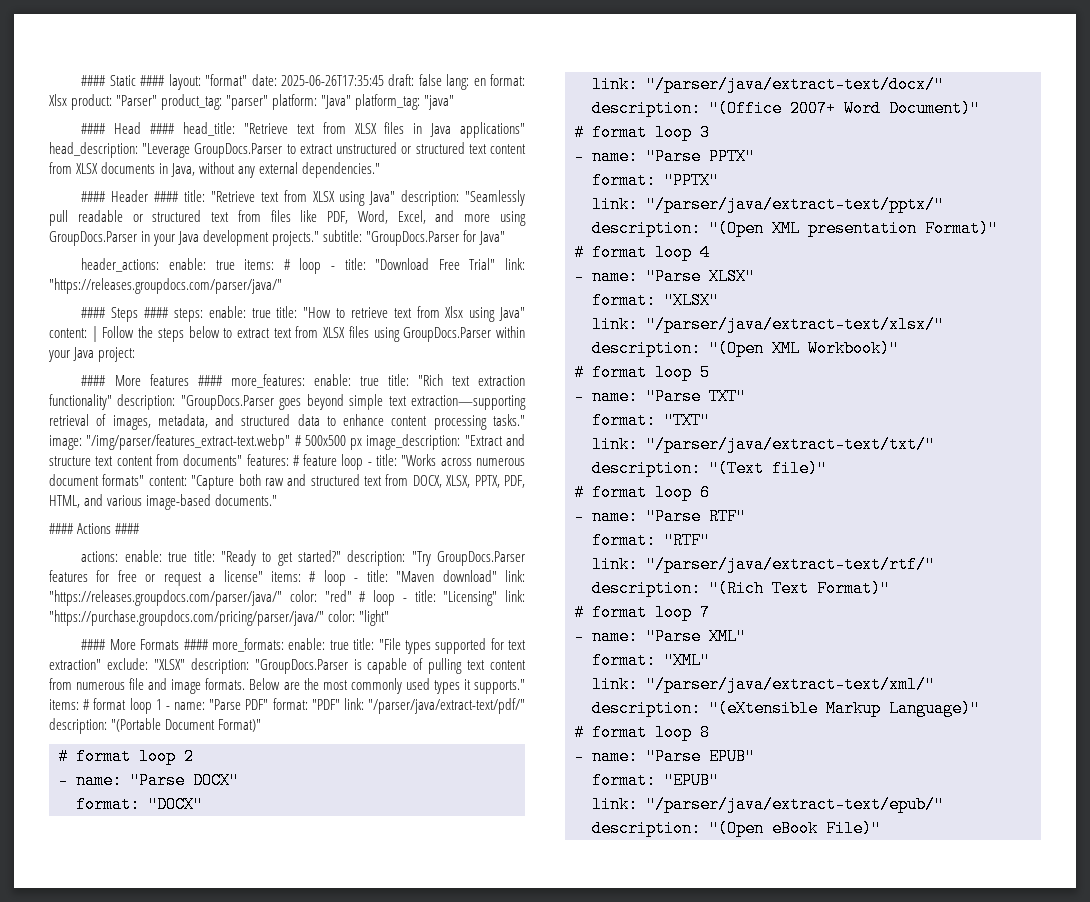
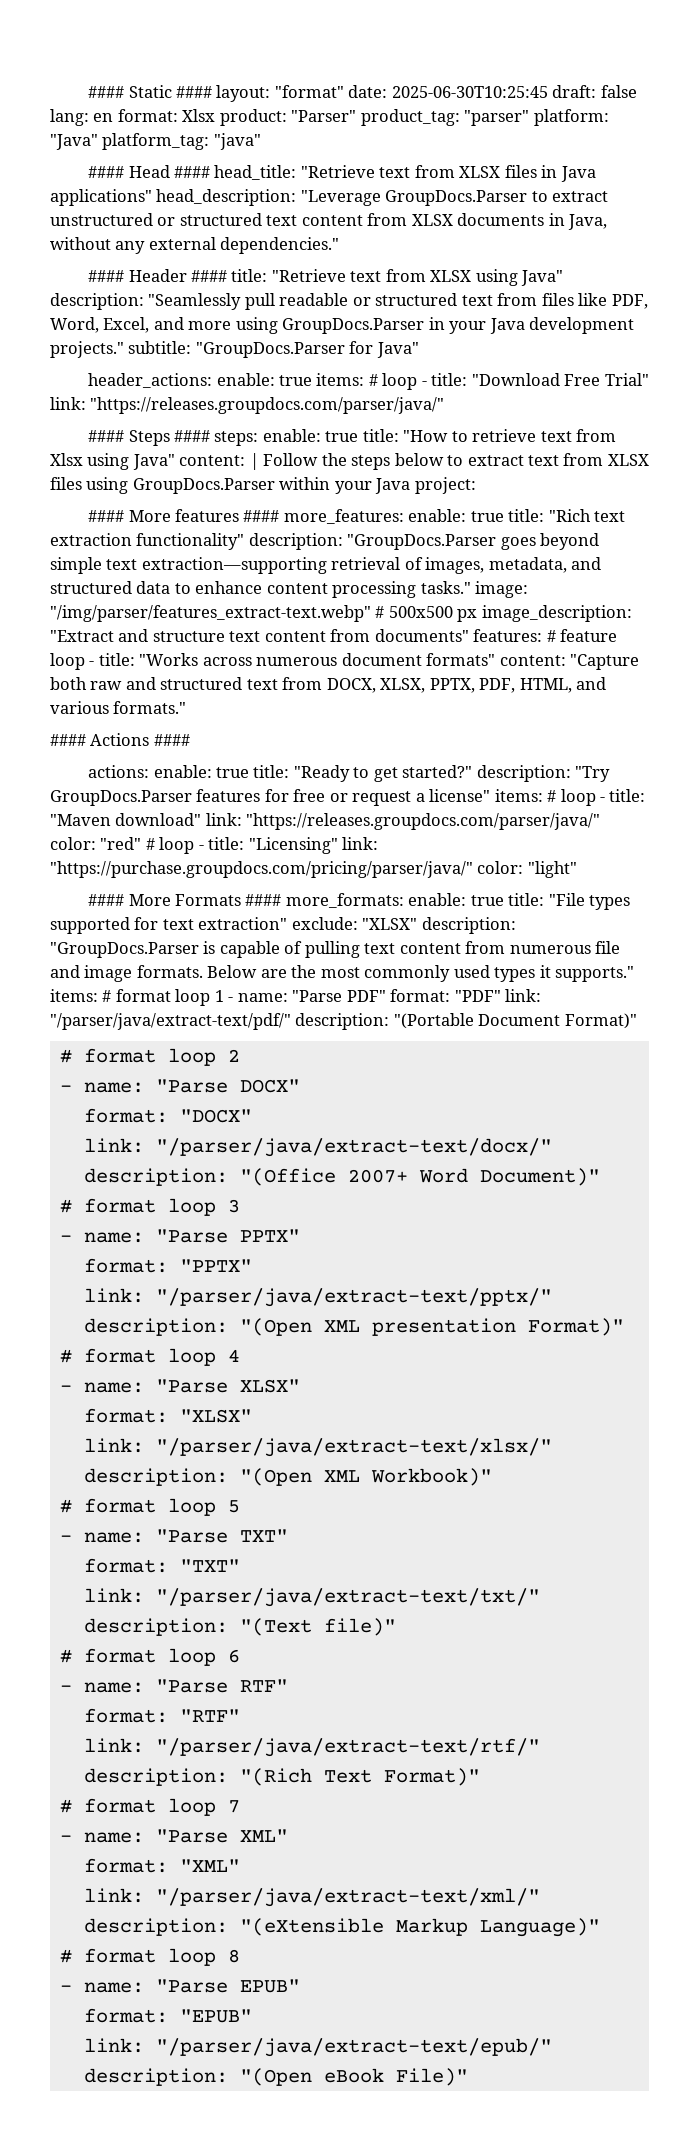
[280,75,384,86] 2025-06-26T17:35:45 -> [391,86,548,98] 2025-06-30T10:25:45
[146,494,278,510] image-based documents." -> [113,701,187,714] formats."

